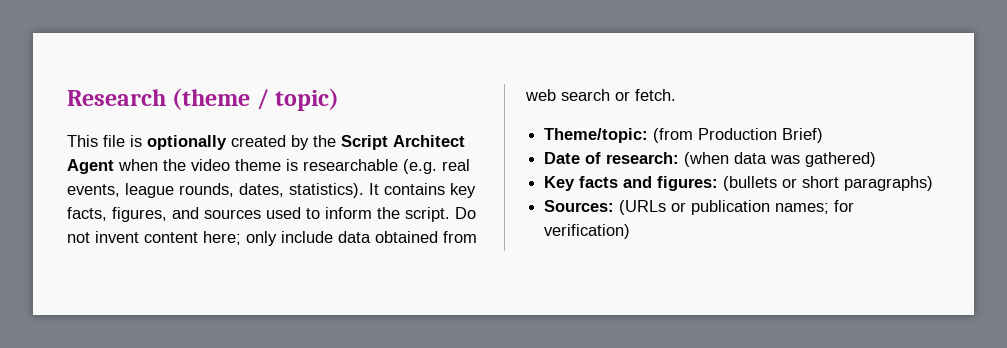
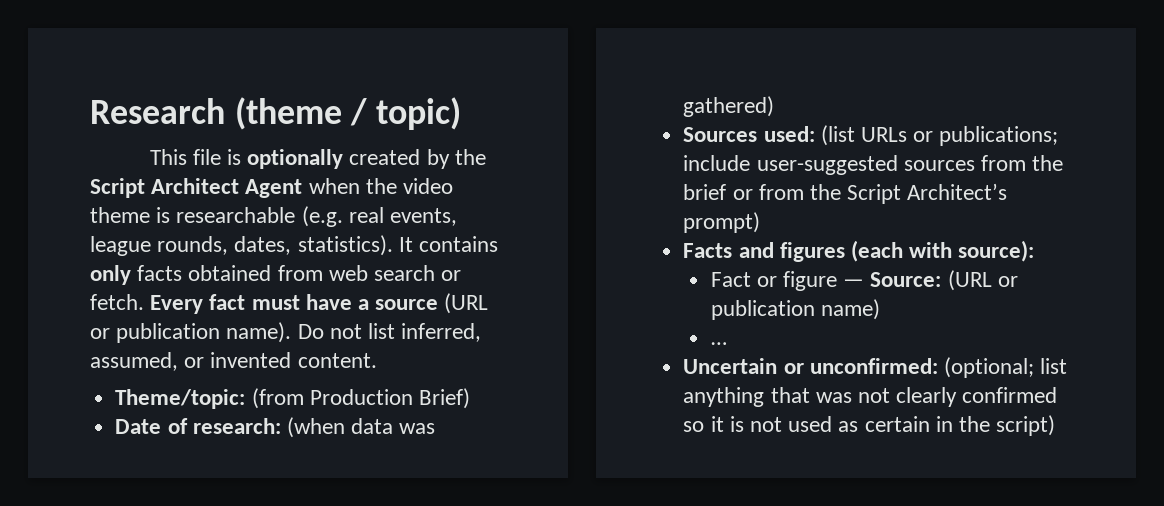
[450,183,476,198] [67,207,476,222] [67,231,371,246] key facts, figures, and sources used to inform the script. Do not invent content here; only include data -> [90,265,183,285] only facts
(676, 95) none -> [150,293,489,314] [90,322,482,343] [90,352,377,371] Every fact must have a source (URL or publication name). Do not list inferred, assumed, or invented content.
[544,176,934,191] [544,200,855,215] [544,224,631,239] Key facts and figures: (bullets or short paragraphs) // Sources: (URLs or publication names; for verification) -> [683,125,1059,146] [683,155,1064,175] [683,183,1008,204] [683,212,761,233] [683,240,1035,262] [710,270,1018,291] [710,299,880,320] [710,342,727,345] [683,357,1068,378] [683,387,1058,407] [683,415,1056,436] Sources used: (list URLs or publications; include user-suggested sources from the brief or from the Script Architect’s prompt) // Facts and figures (each with source): // Fact or figure — Source: (URL or publication name) // … // Uncertain or unconfirmed: (optional; list anything that was not clearly confirmed so it is not used as certain in the script)

